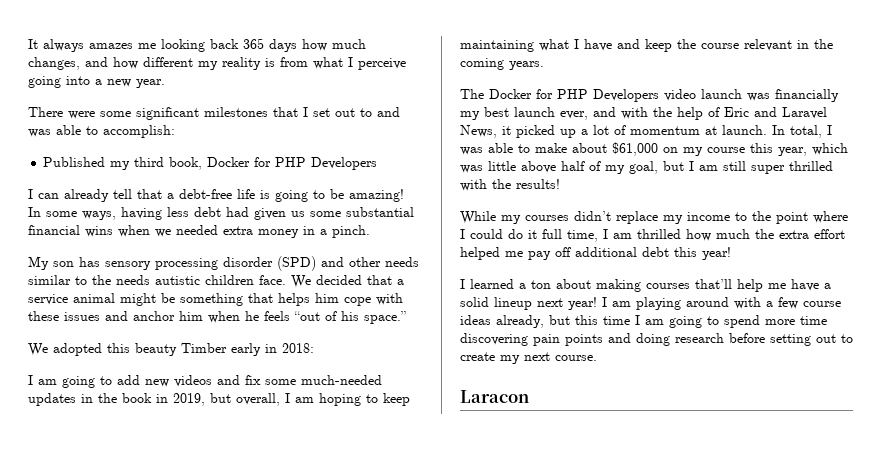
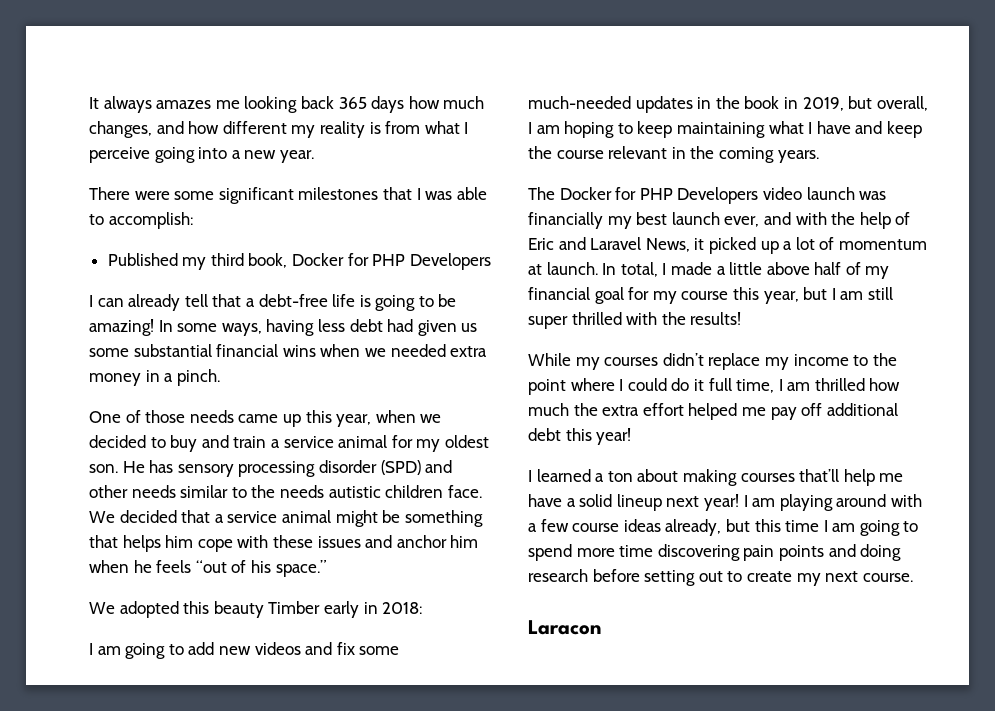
[313,107,400,117] set out to and -> (421, 194) none
[28,256,74,270] My son -> [89,410,442,427] [89,435,489,452] [89,461,145,473] One of those needs came up this year, when we decided to buy and train a service animal for my oldest son. He
[460,142,848,156] [460,165,483,173] was able to make about $61,000 on my course this year, which was -> [670,262,726,275] made a
[629,161,658,174] goal, -> [528,287,799,304] financial goal for my course this year,

